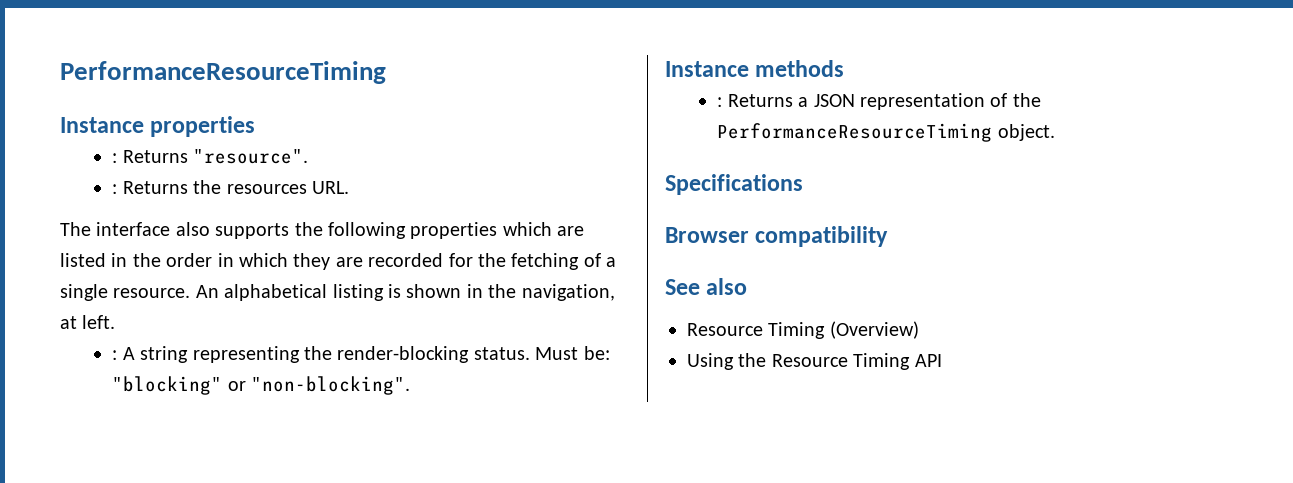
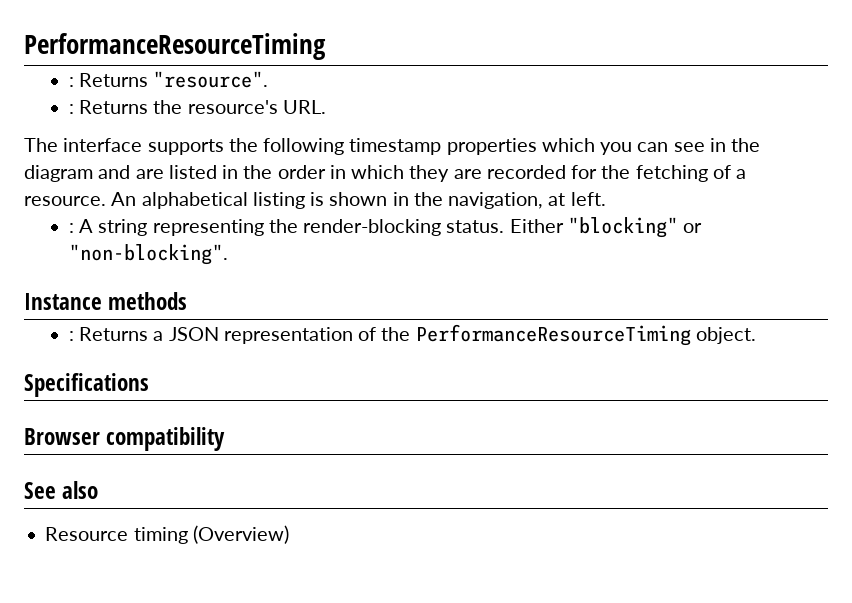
[60,61,386,84] [60,116,256,137] PerformanceResourceTiming // Instance properties -> [24,33,326,60] PerformanceResourceTiming
[226,184,307,194] resources -> [187,100,278,114] resource's
[175,222,210,236] also -> (143, 145) none
(406, 230) none -> [349,138,442,155] timestamp
(552, 229) none -> [600,138,761,155] [24,165,131,182] you can see in the diagram and
[60,284,108,301] single -> (747, 174) none
[535,346,610,360] Must be: -> [509,219,564,233] Either
[768,322,826,339] Timing -> [133,527,188,544] timing
[687,353,942,370] // Using the Resource Timing API -> (289, 534) none

